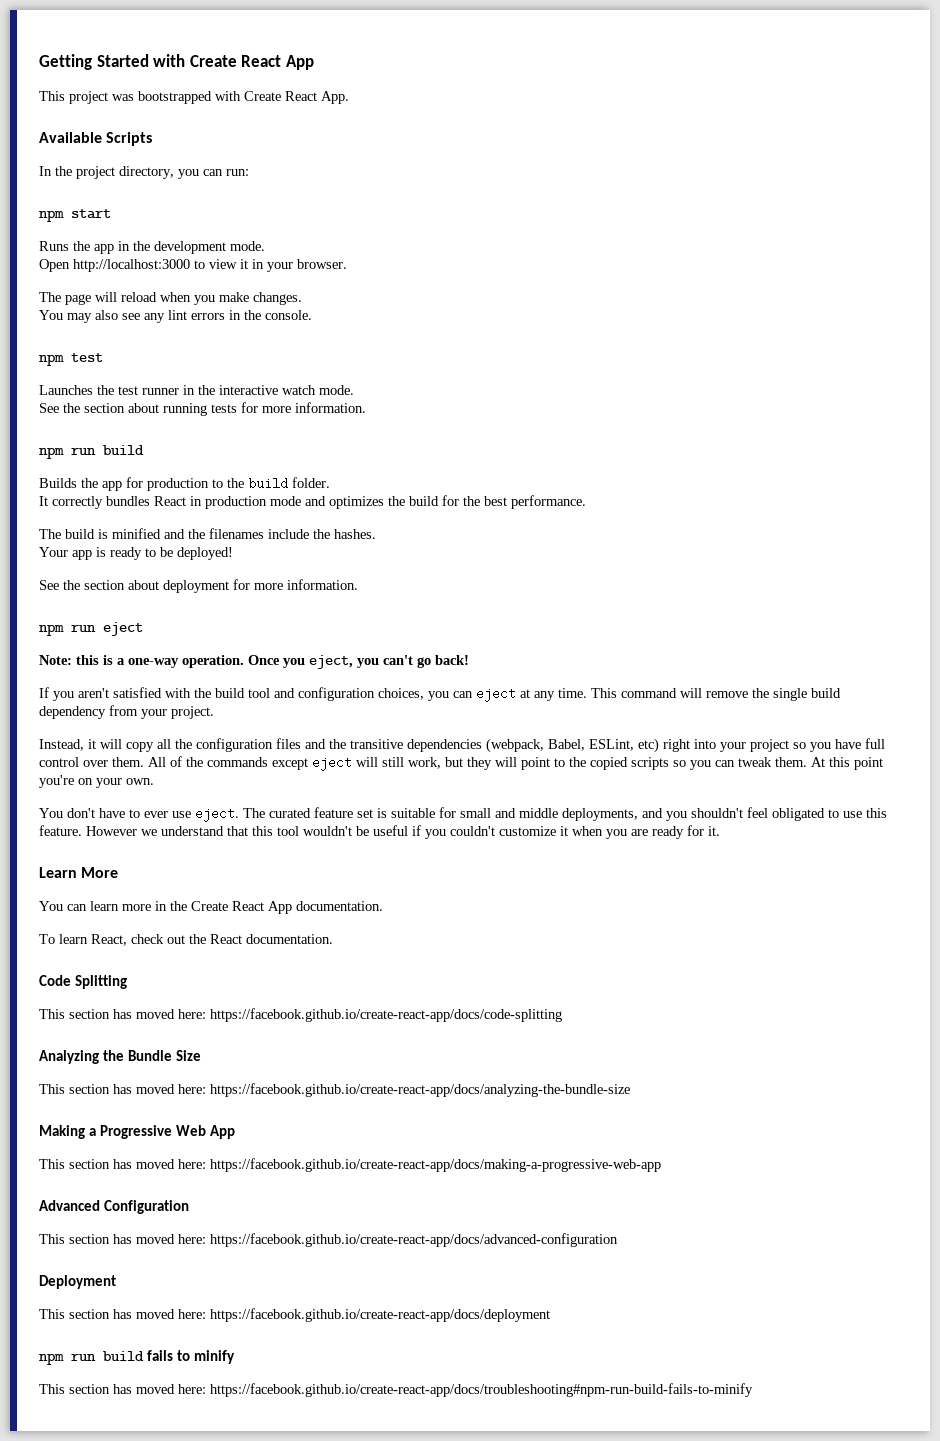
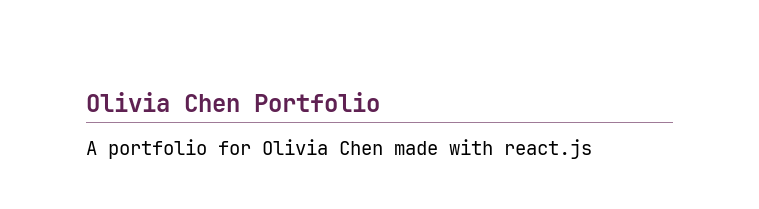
[39,54,314,70] [39,91,349,104] [39,132,153,146] [39,166,249,179] [39,209,111,222] [39,241,265,254] [39,259,347,272] [39,292,302,305] [39,310,312,323] [39,353,103,366] [39,385,354,395] [39,402,366,416] [39,445,144,459] [39,477,330,491] [39,495,586,509] [39,528,376,539] [39,547,233,560] [39,579,358,593] [39,622,143,636] [39,655,469,669] [39,687,841,702] [39,705,214,719] [39,738,885,753] [39,756,883,771] [39,775,154,788] [39,807,887,822] [39,825,720,839] [39,867,119,878] [39,901,383,914] [39,934,333,946] [39,975,128,989] [39,1008,562,1022] [39,1050,202,1064] [39,1083,630,1097] [39,1125,236,1139] [39,1158,661,1172] [39,1200,190,1214] [39,1233,618,1247] [39,1275,116,1289] [39,1308,550,1322] [39,1350,236,1365] [39,1383,753,1397] Getting Started with Create React App // This project was bootstrapped with Create React App. // Available Scripts // In the project directory, you can run: // npm start // Runs the app in the development mode. // Open http://localhost:3000 to view it in your browser. // The page will reload when you make changes. // You may also see any lint errors in the console. // npm test // Launches the test runner in the interactive watch mode. // See the section about running tests for more information. // npm run build // Builds the app for production to the build folder. // It correctly bundles React in production mode and optimizes the build for the best performance. // The build is minified and the filenames include the hashes. // Your app is ready to be deployed! // See the section about deployment for more information. // npm run eject // Note: this is a one-way operation. Once you eject, you can't go back! // If you aren't satisfied with the build tool and configuration choices, you can eject at any time. This command will remove the single build dependency from your project. // Instead, it will copy all the configuration files and the transitive dependencies (webpack, Babel, ESLint, etc) right into your project so you have full control over them. All of the commands except eject will still work, but they will point to the copied scripts so you can tweak them. At this point you're on your own. // You don't have to ever use eject. The curated feature set is suitable for small and middle deployments, and you shouldn't feel obligated to use this feature. However we understand that this tool wouldn't be useful if you couldn't customize it when you are ready for it. // Learn More // You can learn more in the Create React App documentation. // To learn React, check out the React documentation. // Code Splitting // This section has moved here: https://facebook.github.io/create-react-app/docs/code-splitting // Analyzing the Bundle Size // This section has moved here: https://facebook.github.io/create-react-app/docs/analyzing-the-bundle-size // Making a Progressive Web App // This section has moved here: https://facebook.github.io/create-react-app/docs/making-a-progressive-web-app // Advanced Configuration // This section has moved here: https://facebook.github.io/create-react-app/docs/advanced-configuration // Deployment // This section has moved here: https://facebook.github.io/create-react-app/docs/deployment // npm run build fails to minify // This section has moved here: https://facebook.github.io/create-react-app/docs/troubleshooting#npm-run-build-fails-to-minify -> [86,92,380,112] [86,139,592,159] Olivia Chen Portfolio // A portfolio for Olivia Chen made with react.js

